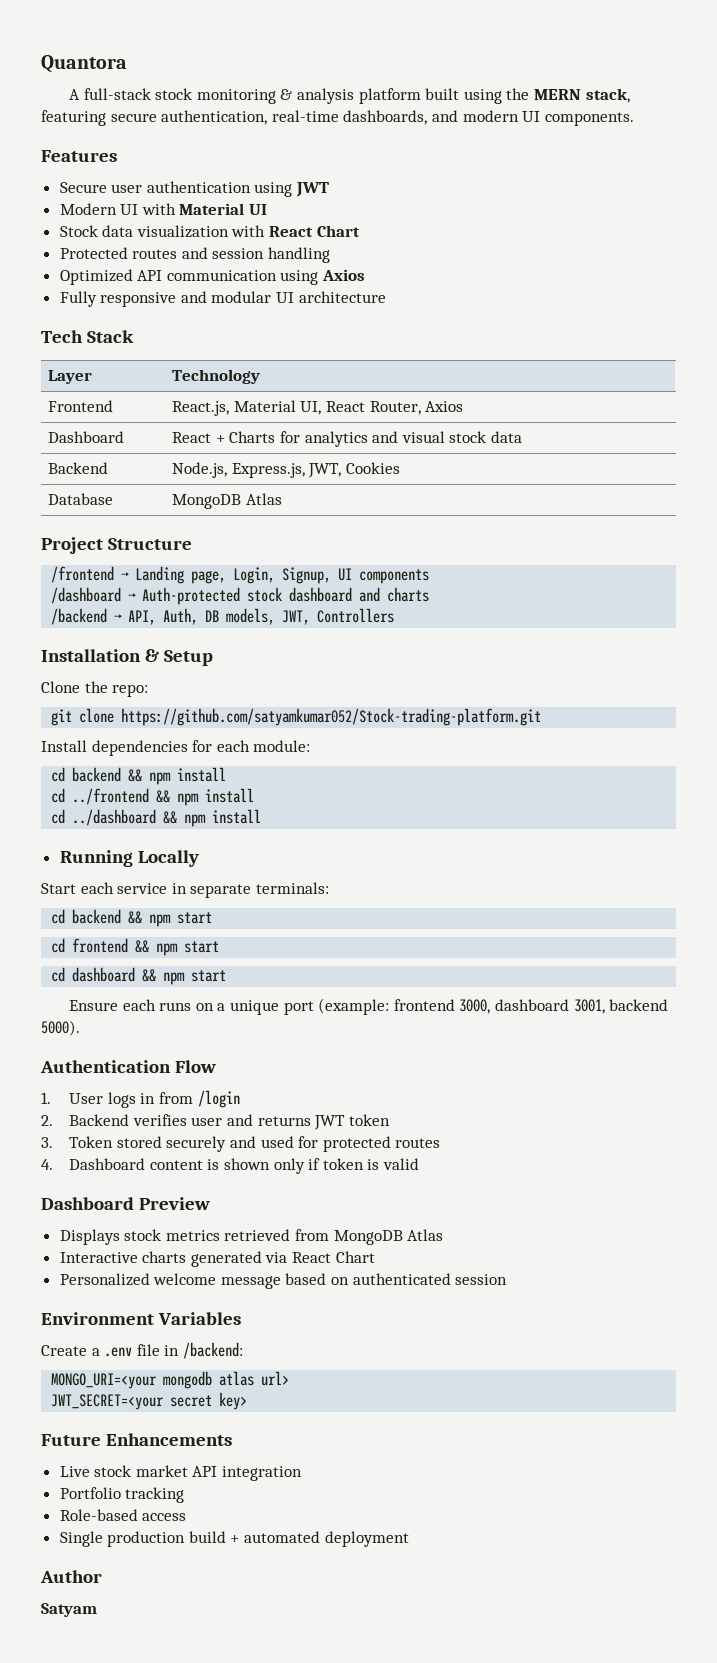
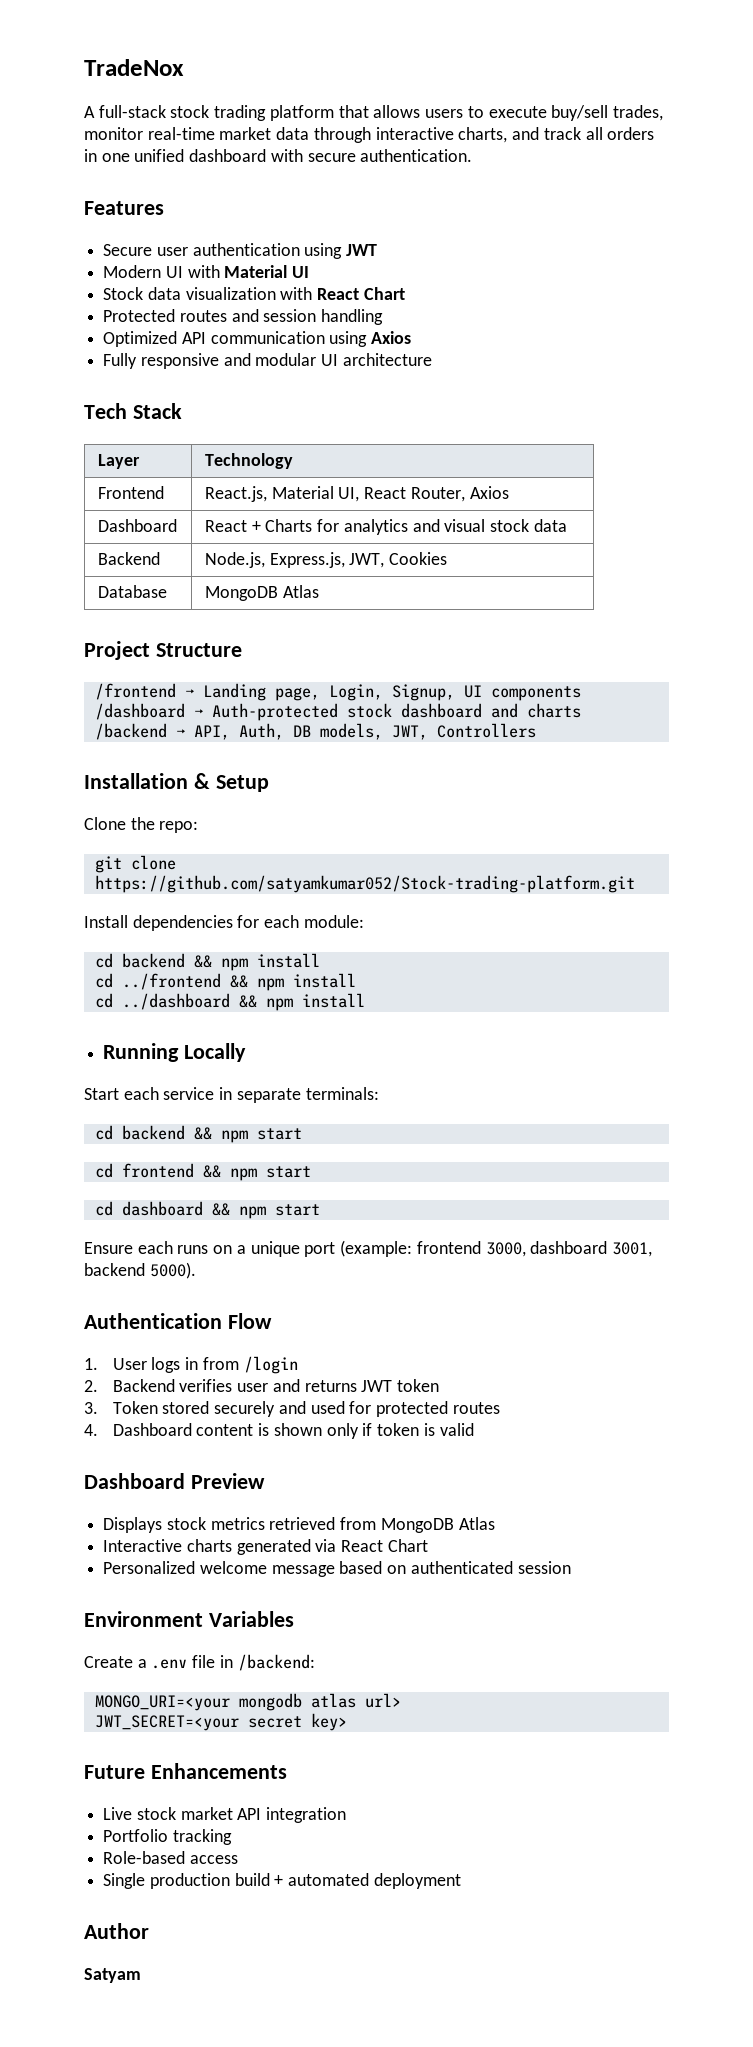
[41,55,127,73] Quantora -> [84,59,184,76] TradeNox
[196,88,630,104] [41,110,634,126] monitoring & analysis platform built using the MERN stack, featuring secure authentication, real-time dashboards, and modern UI components. -> [214,105,663,121] [84,127,655,143] [84,149,473,162] trading platform that allows users to execute buy/sell trades, monitor real-time market data through interactive charts, and track all orders in one unified dashboard with secure authentication.

